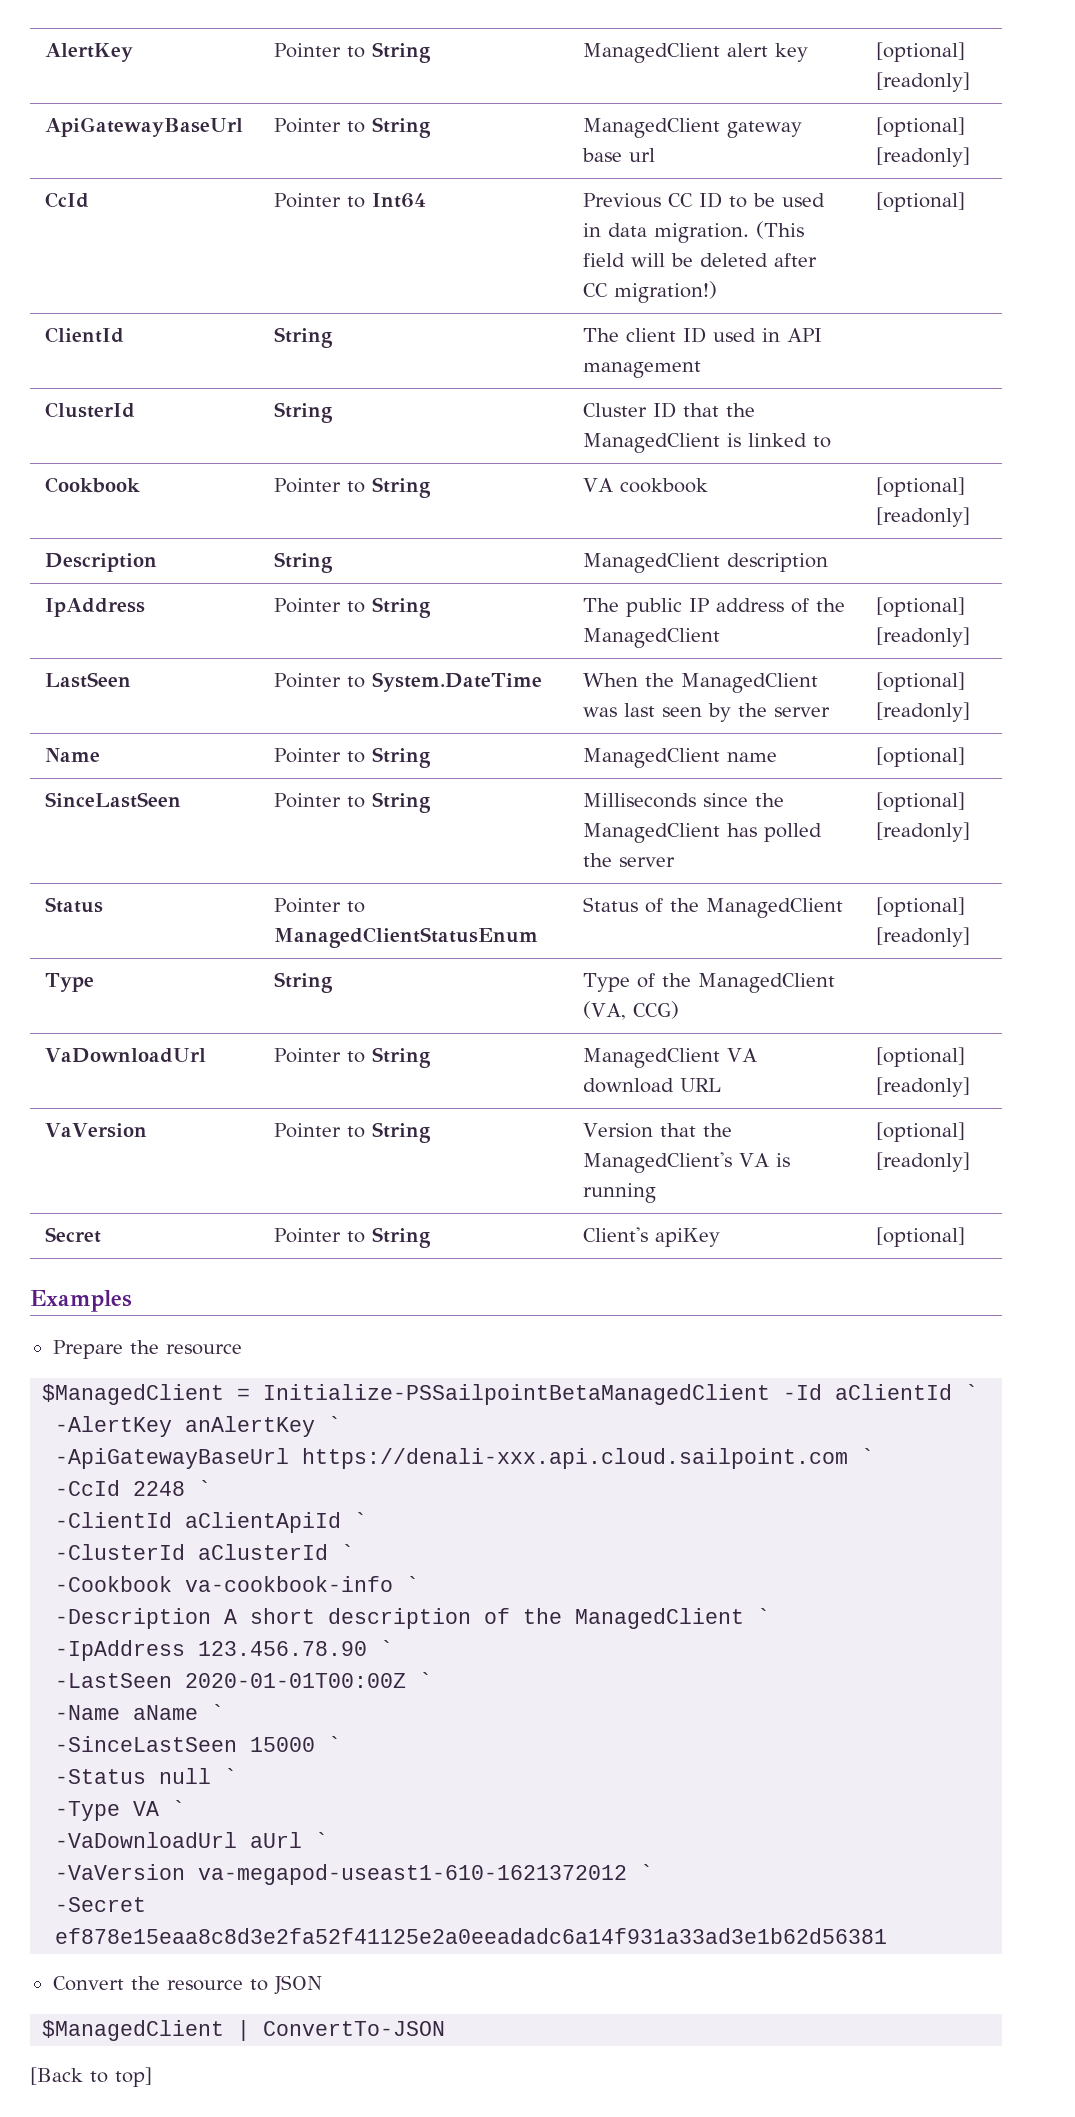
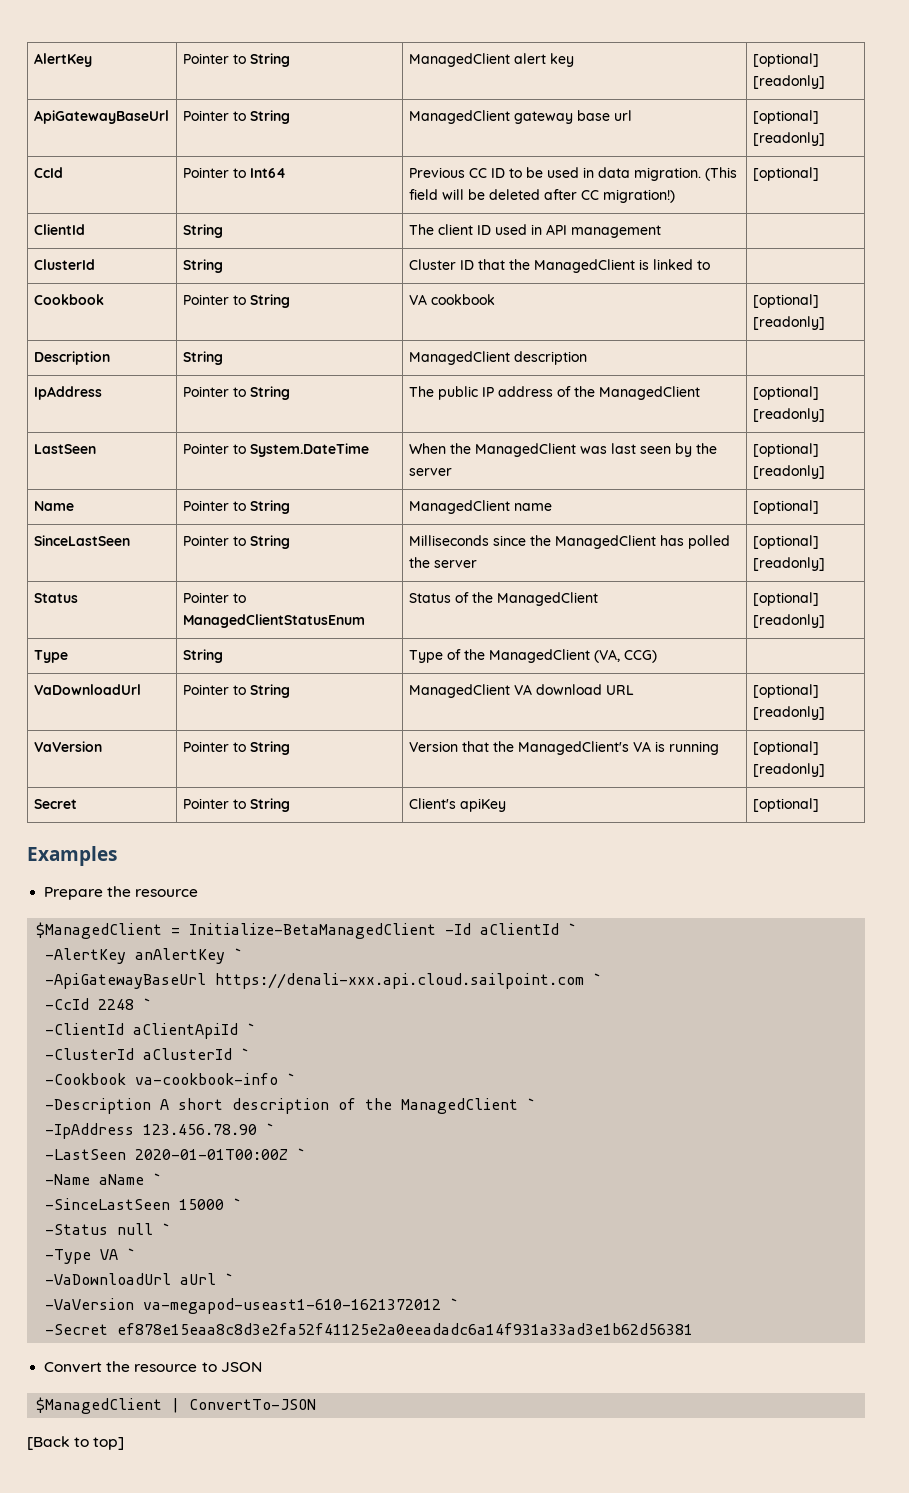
[263,1384,771,1405] Initialize-PSSailpointBetaManagedClient -> [189,923,437,939] Initialize-BetaManagedClient

